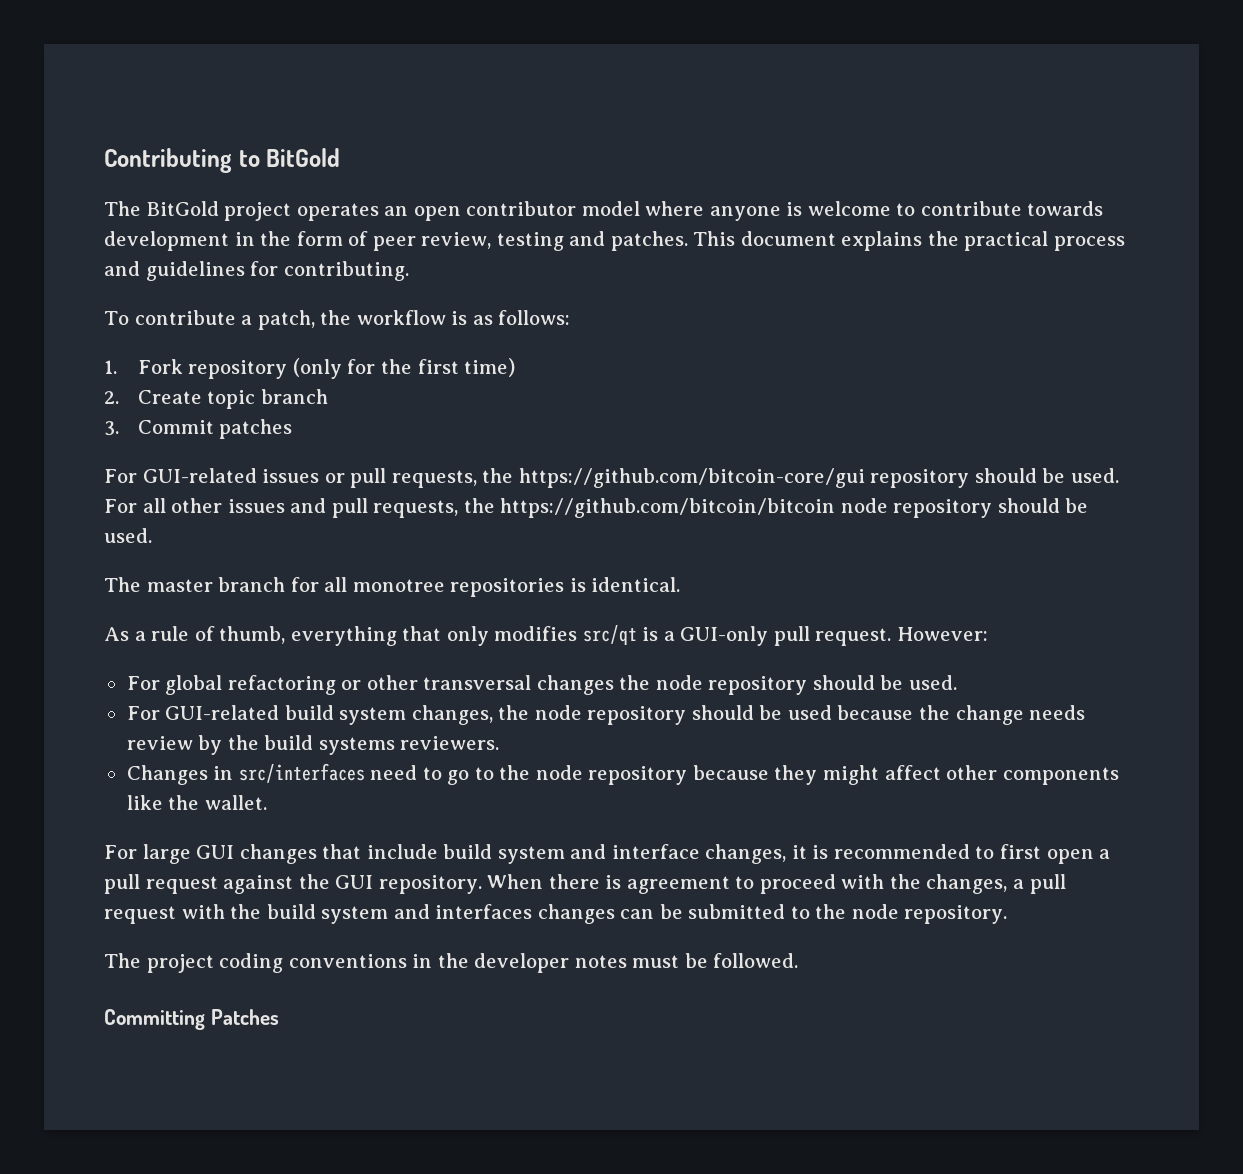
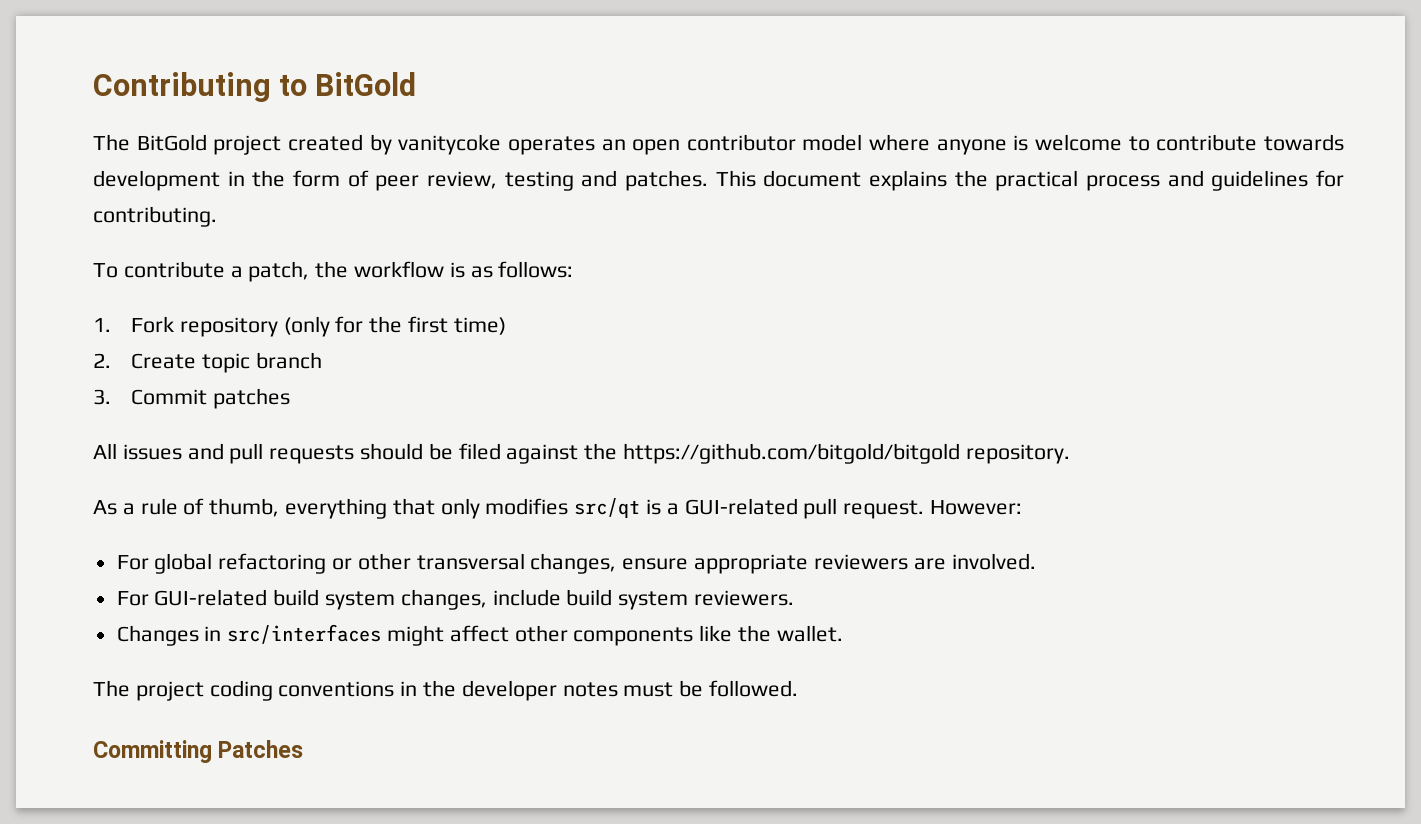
(292, 211) none -> [287,134,502,155] created by vanitycoke
[104,468,1119,488] [104,498,1089,518] [104,528,152,543] [104,577,681,597] For GUI-related issues or pull requests, the https://github.com/bitcoin-core/gui repository should be used. For all other issues and pull requests, the https://github.com/bitcoin/bitcoin node repository should be used. // The master branch for all monotree repositories is identical. -> [93,443,1070,464] All issues and pull requests should be filed against the https://github.com/bitgold/bitgold repository.
[680,626,769,646] GUI-only -> [684,498,798,515] GUI-related
[536,675,957,695] changes the node repository should be used. -> [530,553,1036,574] changes, ensure appropriate reviewers are involved.
[498,705,1086,725] [126,735,500,755] [126,763,818,785] the node repository should be used because the change needs review by the build systems reviewers. // Changes in src/interfaces need to go to the node repository because they -> [492,589,795,610] [116,624,382,646] include build system reviewers. // Changes in src/interfaces
[104,844,1111,864] [104,874,1066,894] [104,904,1008,924] // For large GUI changes that include build system and interface changes, it is recommended to first open a pull request against the GUI repository. When there is agreement to proceed with the changes, a pull request with the build system and interfaces changes can be submitted to the node repository. -> (843, 633) none

